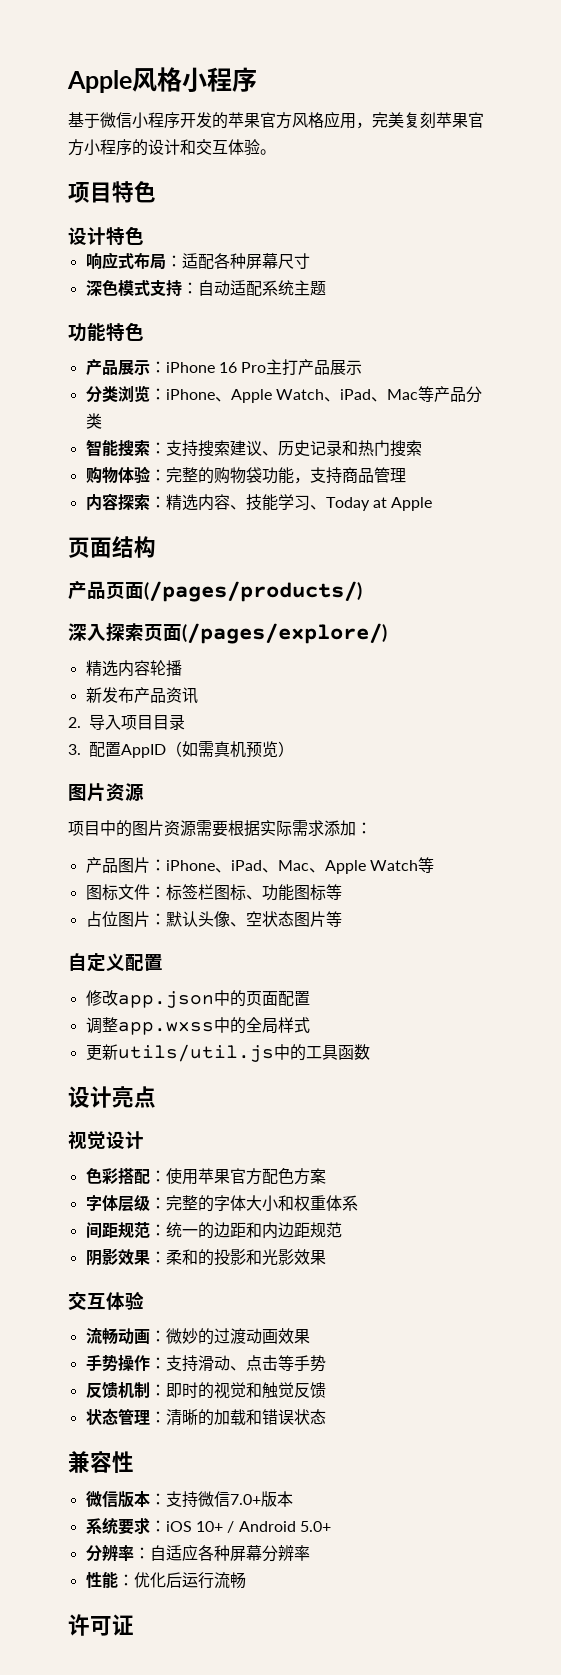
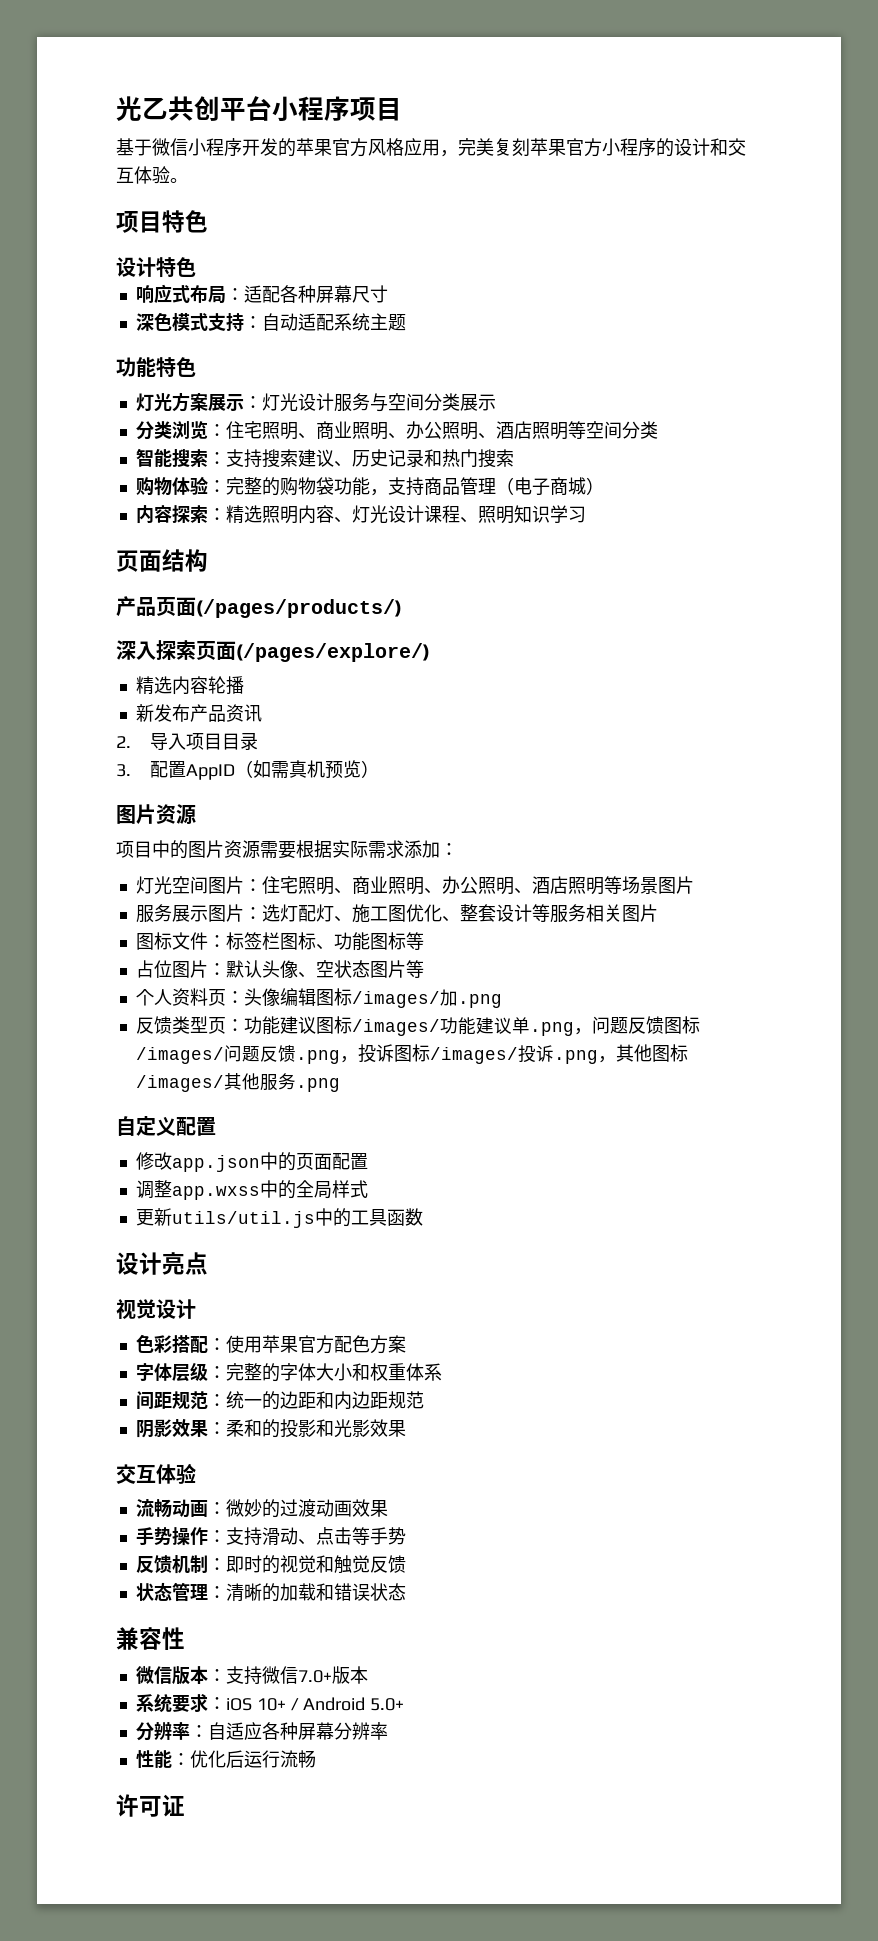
[67,67,257,93] Apple风格小程序 -> [116,96,402,122] 光乙共创平台小程序项目
[85,359,363,376] [85,385,466,403] 产品展示：iPhone 16 Pro主打产品展示 // 分类浏览：iPhone、Apple Watch、iPad、Mac等产品 -> [135,392,496,412] [135,421,622,440] 灯光方案展示：灯光设计服务与空间分类展示 // 分类浏览：住宅照明、商业照明、办公照明、酒店照明等空间
(406, 475) none -> [495,477,604,496] （电子商城）
[197,494,433,511] 内容、技能学习、Today at Apple -> [261,505,586,524] 照明内容、灯光设计课程、照明知识学习
[85,857,434,874] 产品图片：iPhone、iPad、Mac、Apple Watch等 -> [135,876,694,895] [135,904,658,923] 灯光空间图片：住宅照明、商业照明、办公照明、酒店照明等场景图片 // 服务展示图片：选灯配灯、施工图优化、整套设计等服务相关图片
(342, 919) none -> [135,988,502,1008] [135,1016,700,1036] [135,1044,688,1064] [135,1073,340,1092] // 个人资料页：头像编辑图标/images/加.png // 反馈类型页：功能建议图标/images/功能建议单.png，问题反馈图标/images/问题反馈.png，投诉图标/images/投诉.png，其他图标/images/其他服务.png

